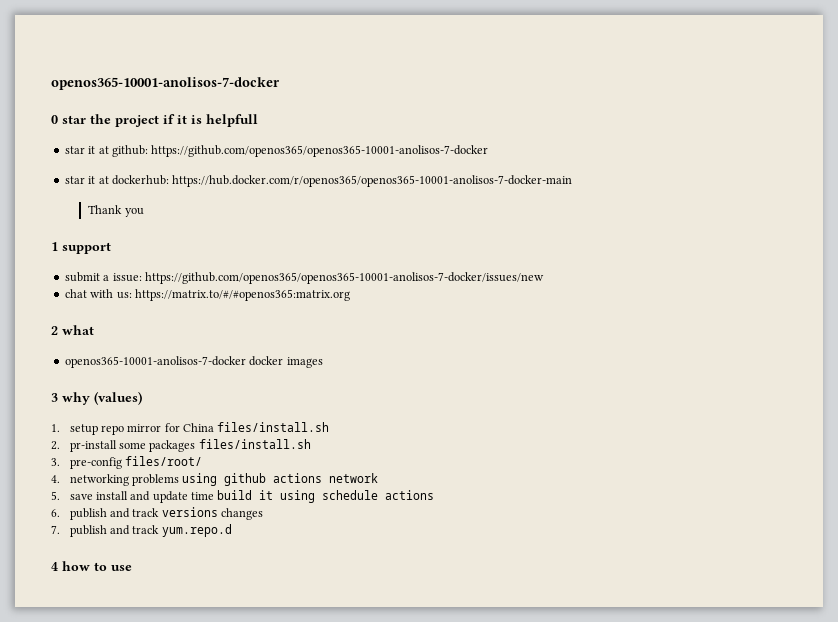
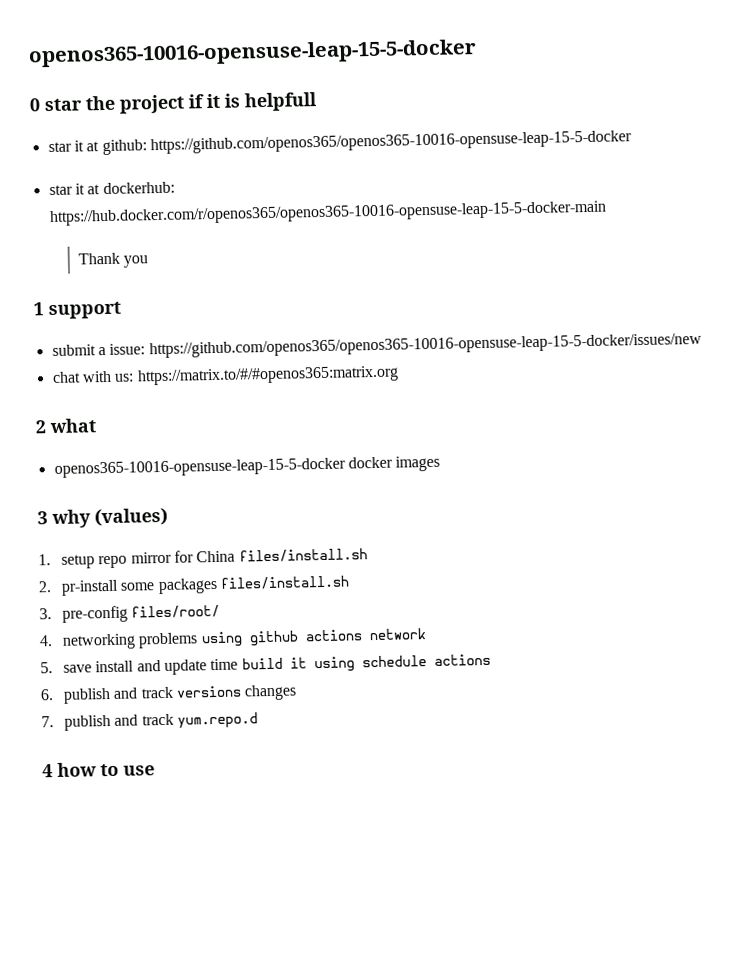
[51,77,280,90] openos365-10001-anolisos-7-docker -> [28,39,477,68] openos365-10016-opensuse-leap-15-5-docker
[151,145,489,157] https://github.com/openos365/openos365-10001-anolisos-7-docker -> [149,130,632,155] https://github.com/openos365/openos365-10016-opensuse-leap-15-5-docker
[172,175,573,187] https://hub.docker.com/r/openos365/openos365-10001-anolisos-7-docker-main -> [48,200,607,227] https://hub.docker.com/r/openos365/openos365-10016-opensuse-leap-15-5-docker-main
[144,272,544,284] https://github.com/openos365/openos365-10001-anolisos-7-docker/issues/new -> [148,332,702,359] https://github.com/openos365/openos365-10016-opensuse-leap-15-5-docker/issues/new
[64,356,246,368] openos365-10001-anolisos-7-docker -> [53,457,346,479] openos365-10016-opensuse-leap-15-5-docker

